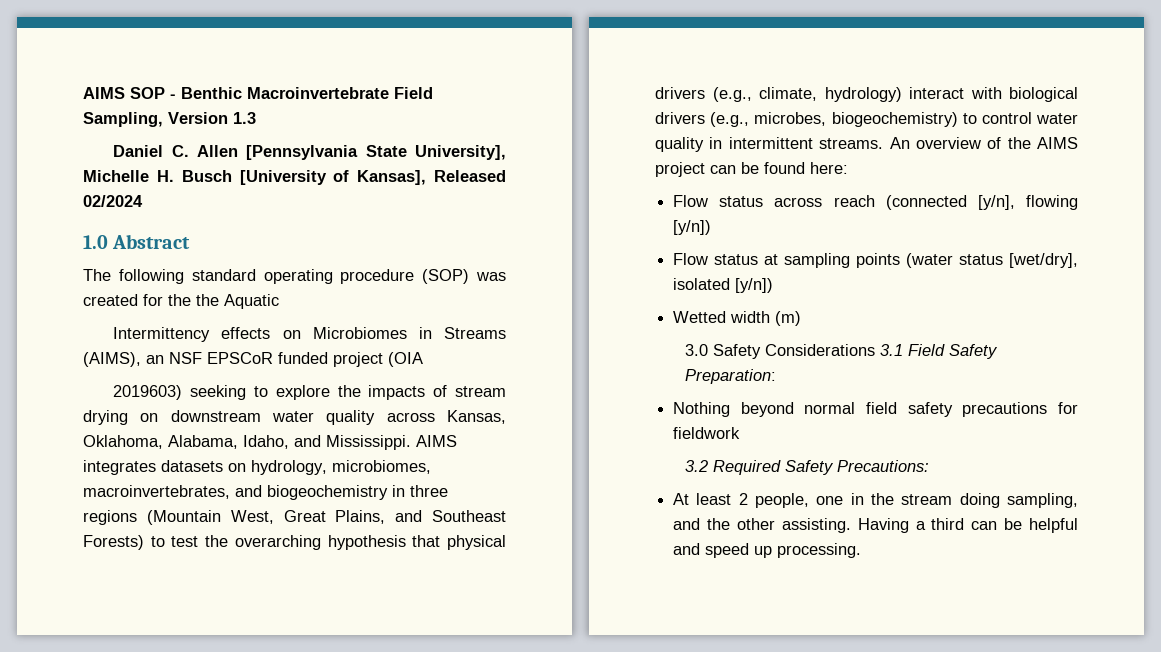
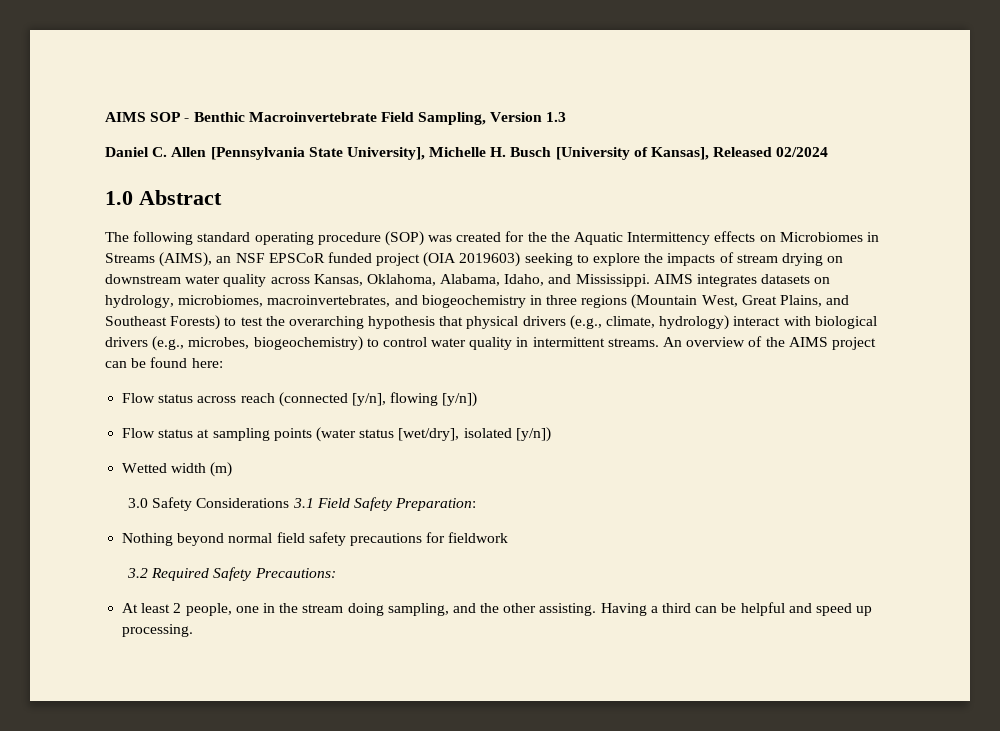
(279, 301) // -> (624, 238) none
(423, 359) // -> (457, 259) none

